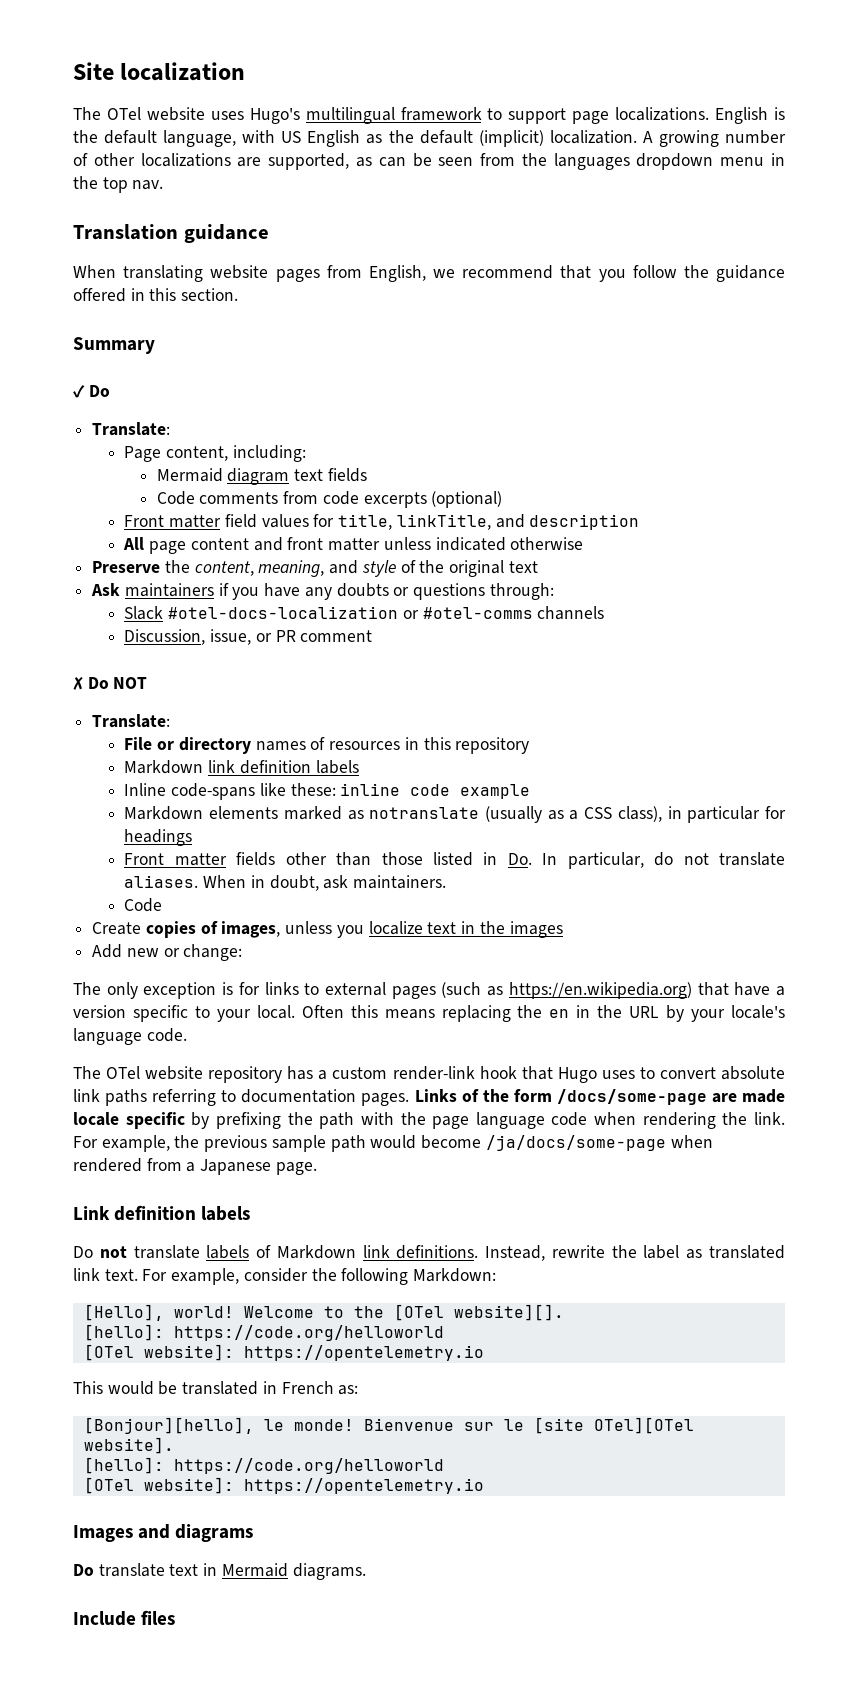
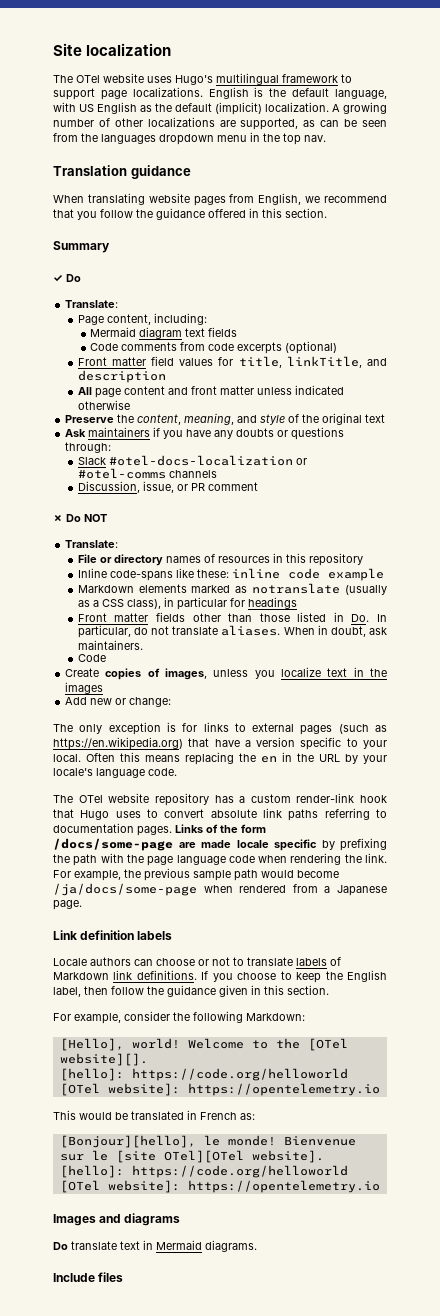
[124,760,359,774] // Markdown link definition labels -> (363, 559) none
[73,1246,127,1258] Do not -> [53,957,244,966] Locale authors can choose or not to
[485,1245,785,1261] [73,1268,138,1281] Instead, rewrite the label as translated link text. -> [201,970,388,983] [53,985,329,997] If you choose to keep the English label, then follow the guidance given in this section. //

